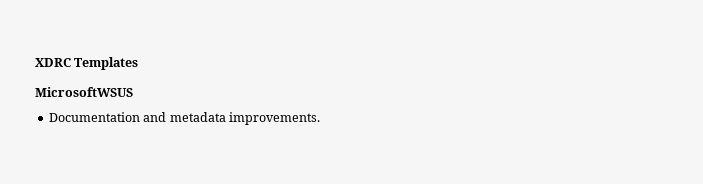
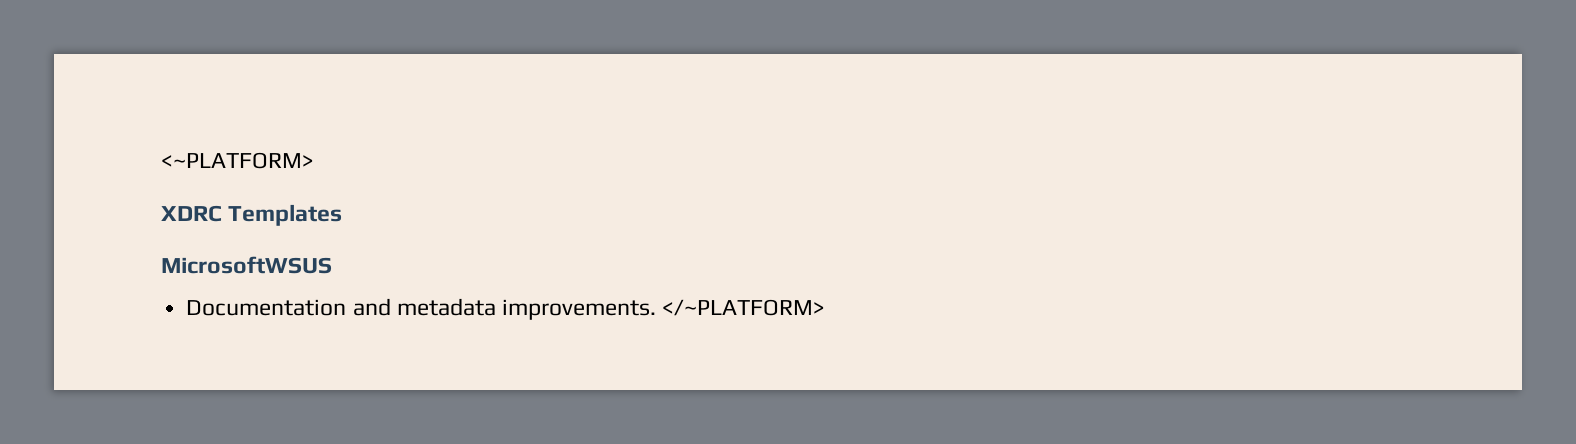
(35, 62) none -> [161,152,314,169] <~PLATFORM> //
(320, 118) none -> [662,299,826,316] </~PLATFORM>

